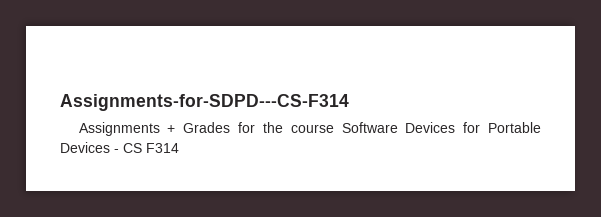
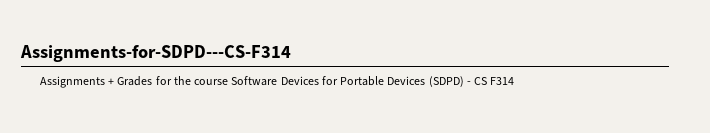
(110, 147) none -> [428,76,464,87] (SDPD)

